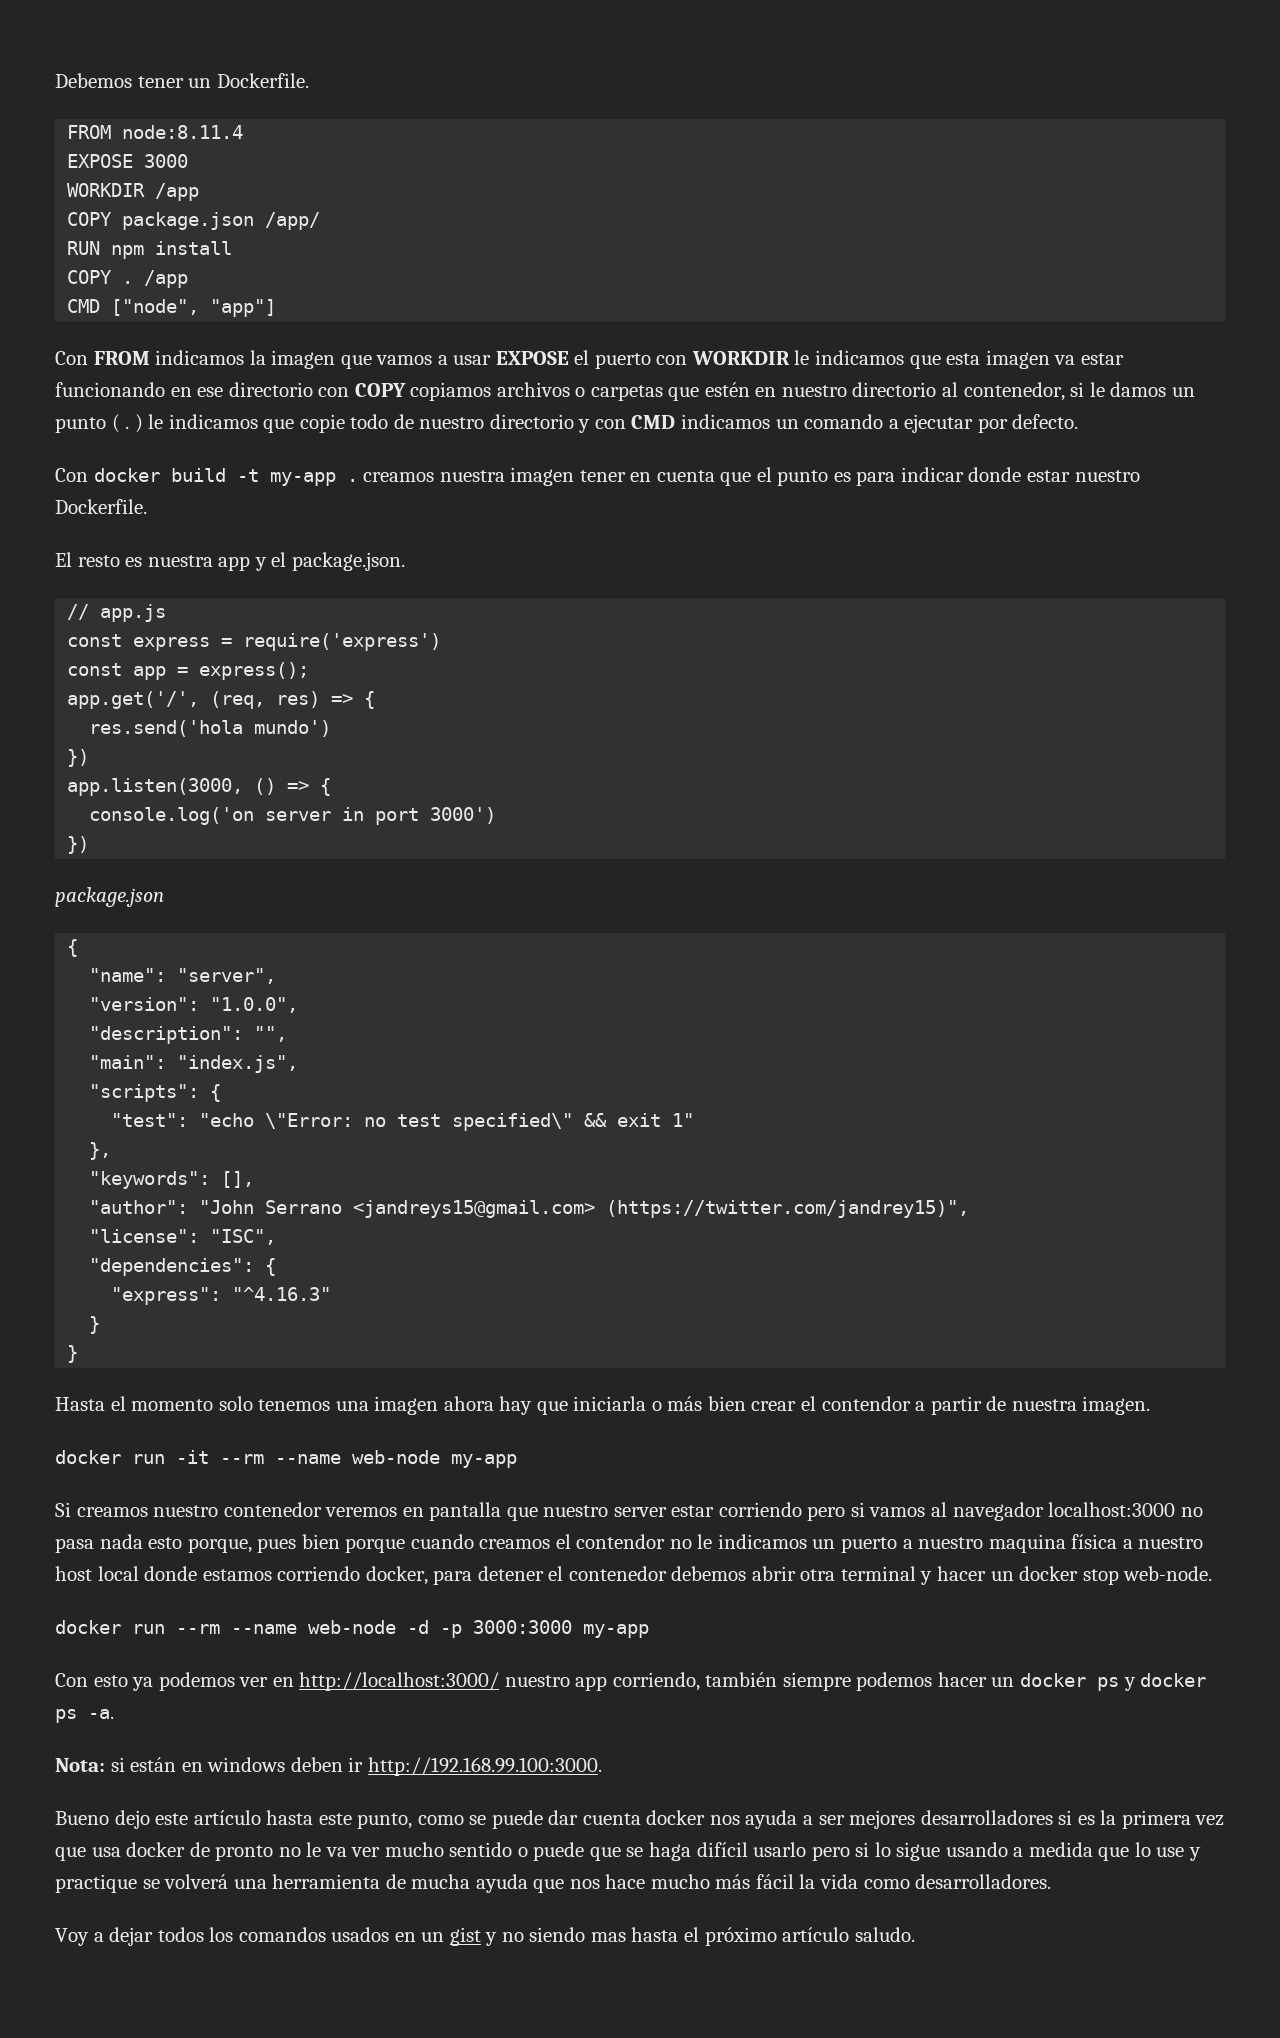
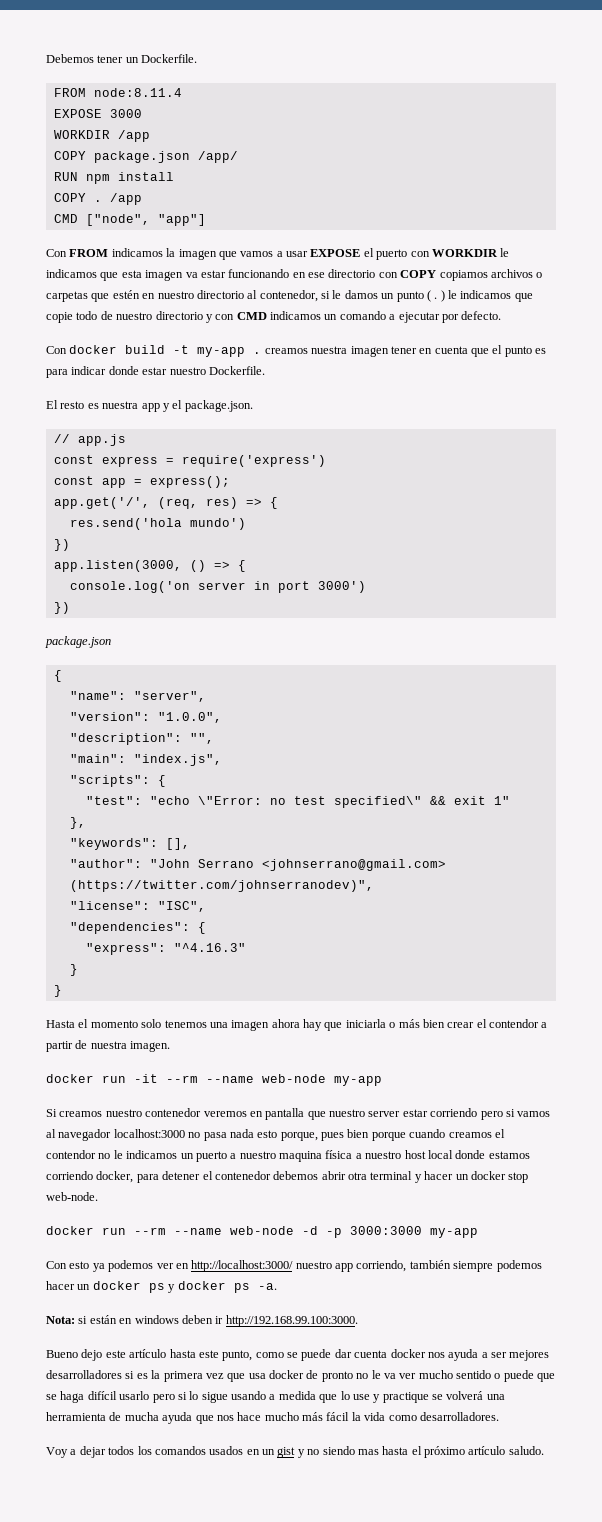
[353,1200,970,1218] <jandreys15@gmail.com> (https://twitter.com/jandrey15)", -> [261,859,446,871] [69,880,374,892] <johnserrano@gmail.com> (https://twitter.com/johnserranodev)",

